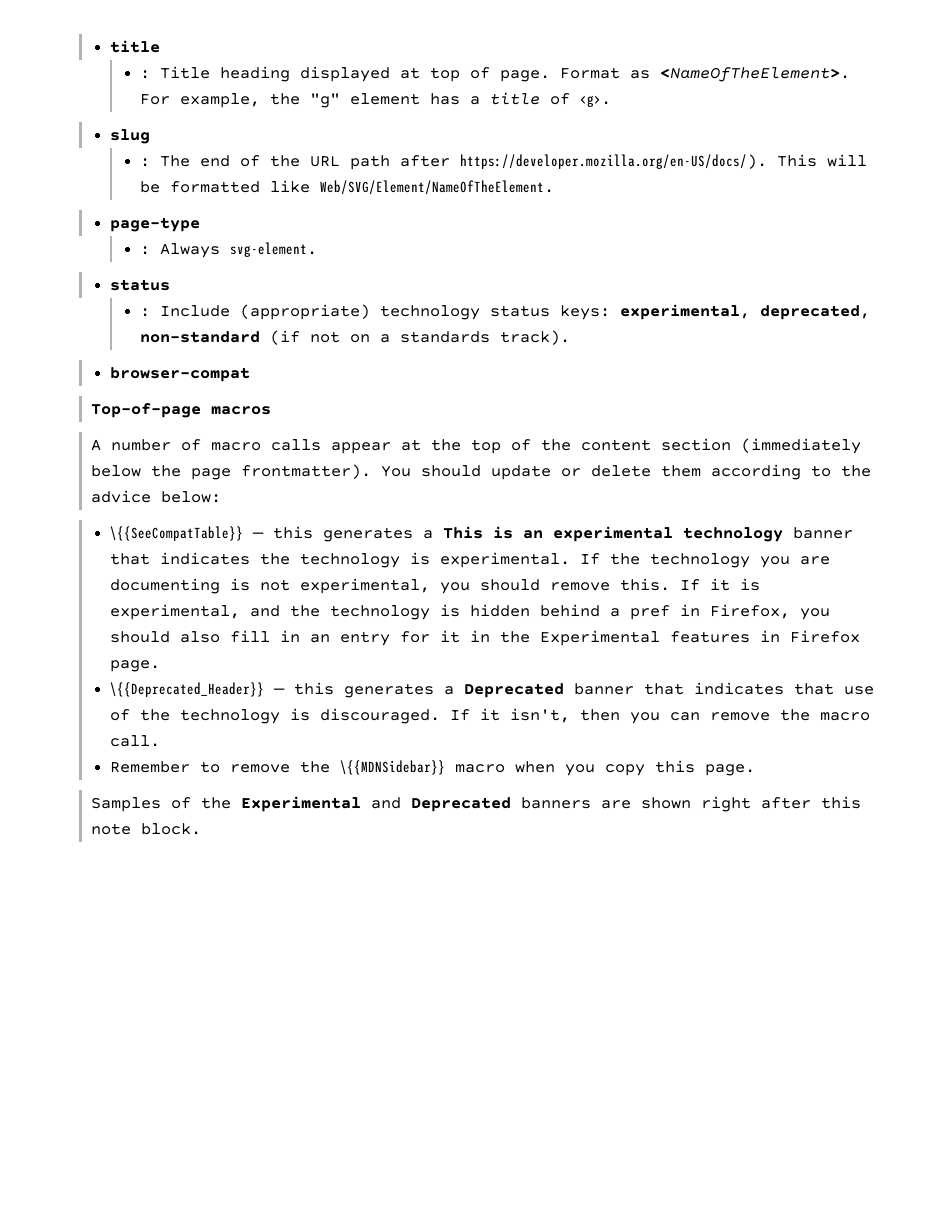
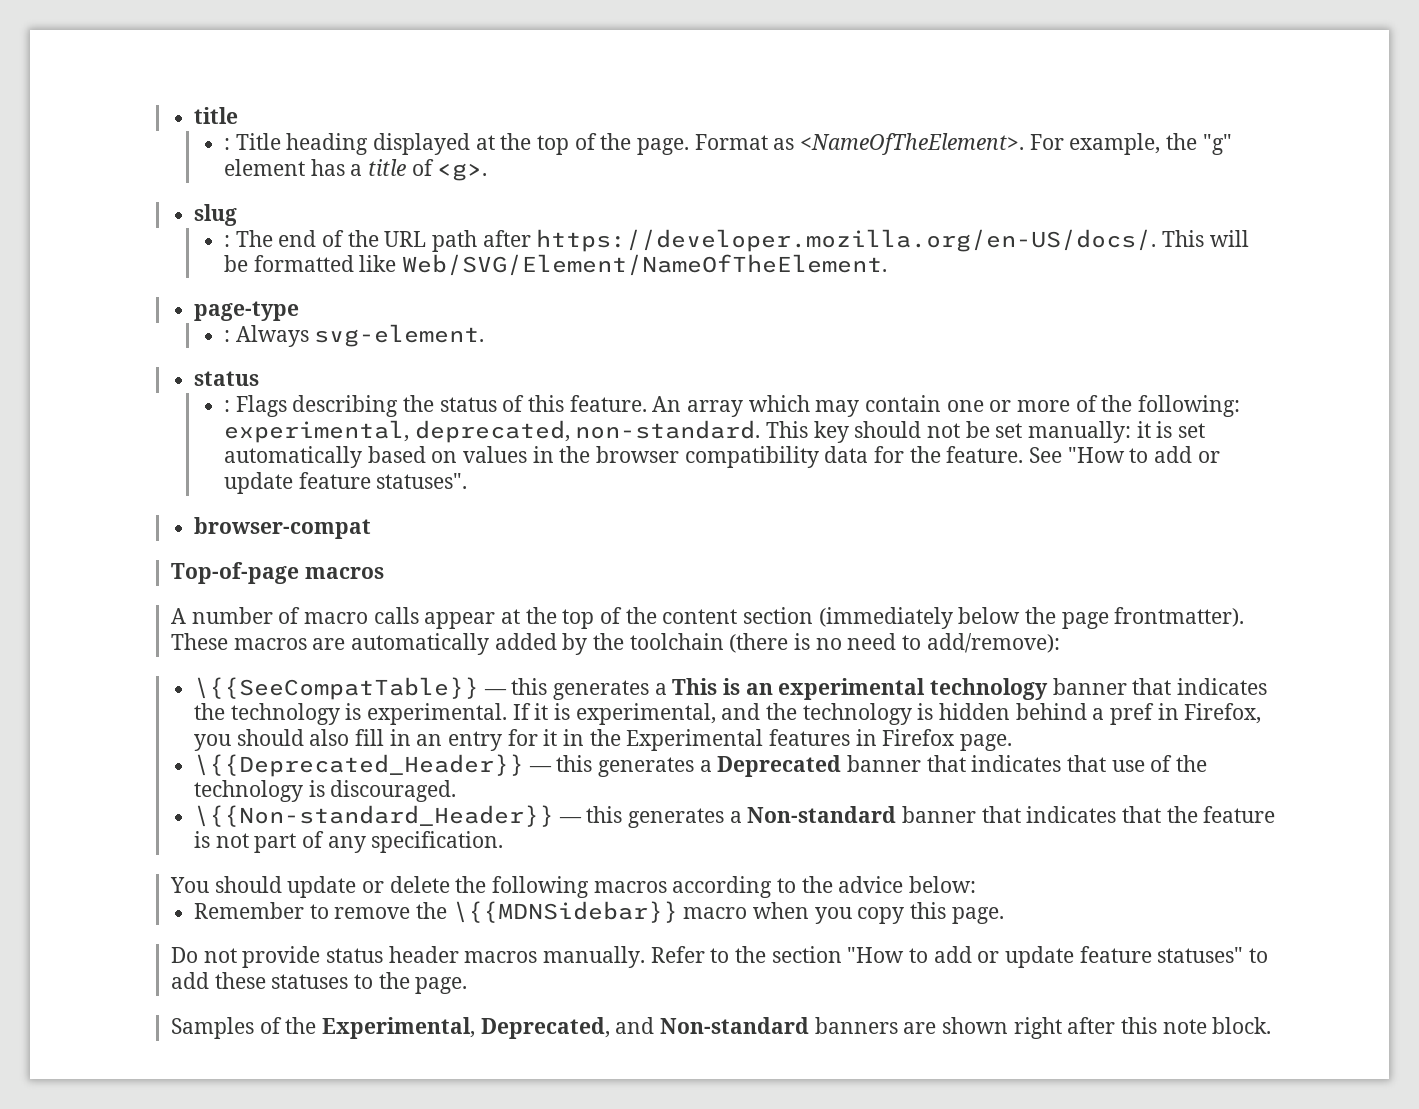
[430,67,491,82] top of -> [500,133,632,155] the top of the
[460,154,768,169] https://developer.mozilla.org/en-US/docs/). -> [536,229,1157,252] https://developer.mozilla.org/en-US/docs/.
[160,304,871,320] [140,330,571,345] Include (appropriate) technology status keys: experimental, deprecated, non-standard (if not on a standards track). -> [235,395,1240,417] [223,420,1205,443] [223,446,1220,468] [223,472,468,494] Flags describing the status of this feature. An array which may contain one or more of the following: experimental, deprecated, non-standard. This key should not be set manually: it is set automatically based on values in the browser compatibility data for the feature. See "How to add or update feature statuses".
[381,464,872,480] [91,490,222,503] You should update or delete them according to the advice below: -> [170,633,1060,655] These macros are automatically added by the toolchain (there is no need to add/remove):
[609,553,830,568] [109,578,700,594] the technology you are documenting is not experimental, you should remove this. If -> (531, 711) none
[449,708,870,724] [109,735,160,747] If it isn't, then you can remove the macro call. -> [193,805,1276,828] [193,831,504,853] [169,876,976,898] // \{{Non-standard_Header}} — this generates a Non-standard banner that indicates that the feature is not part of any specification. // You should update or delete the following macros according to the advice below:
(755, 770) none -> [170,946,1268,968] [170,972,468,994] // Do not provide status header macros manually. Refer to the section "How to add or update feature statuses" to add these statuses to the page.
[241,796,512,812] Experimental and Deprecated -> [321,1017,809,1039] Experimental, Deprecated, and Non-standard

